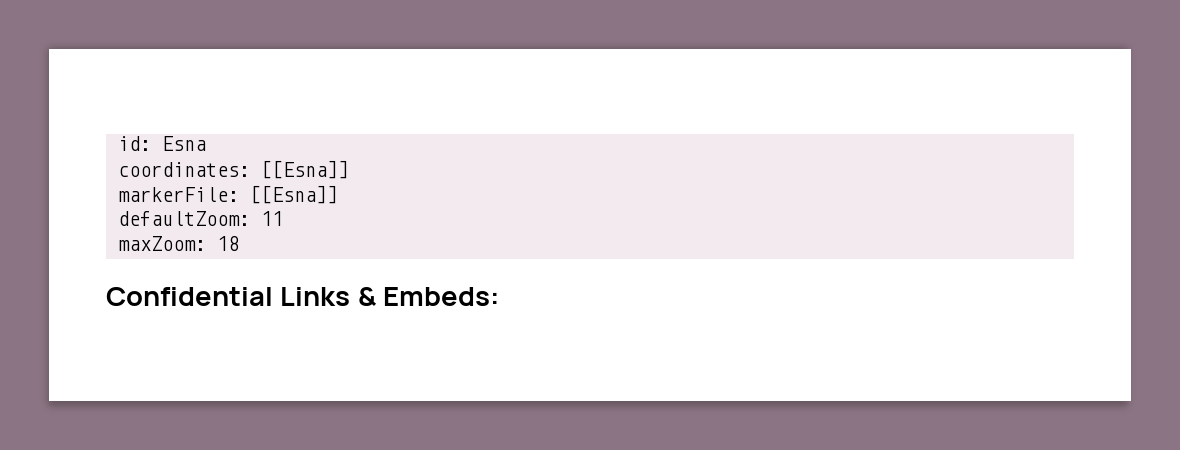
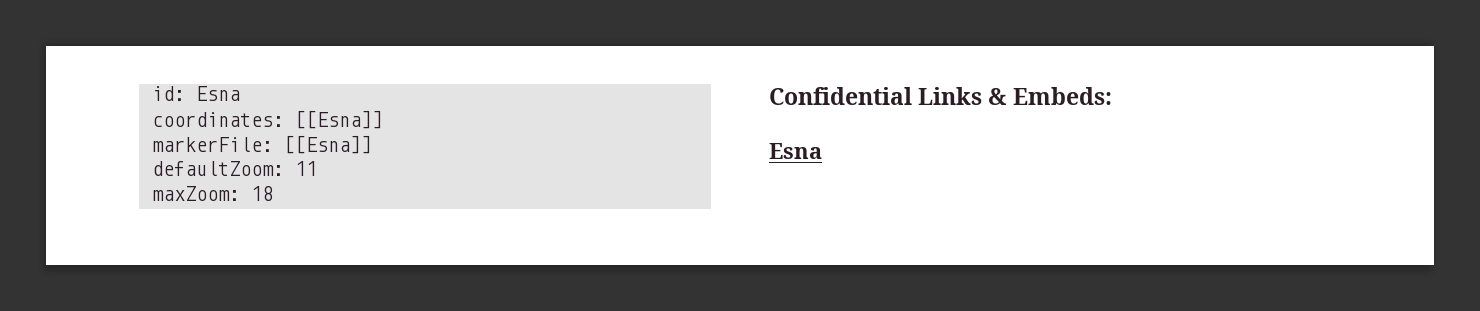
(500, 296) none -> [769,143,822,159] // Esna

